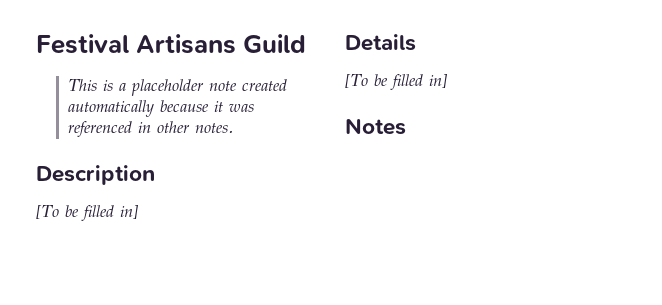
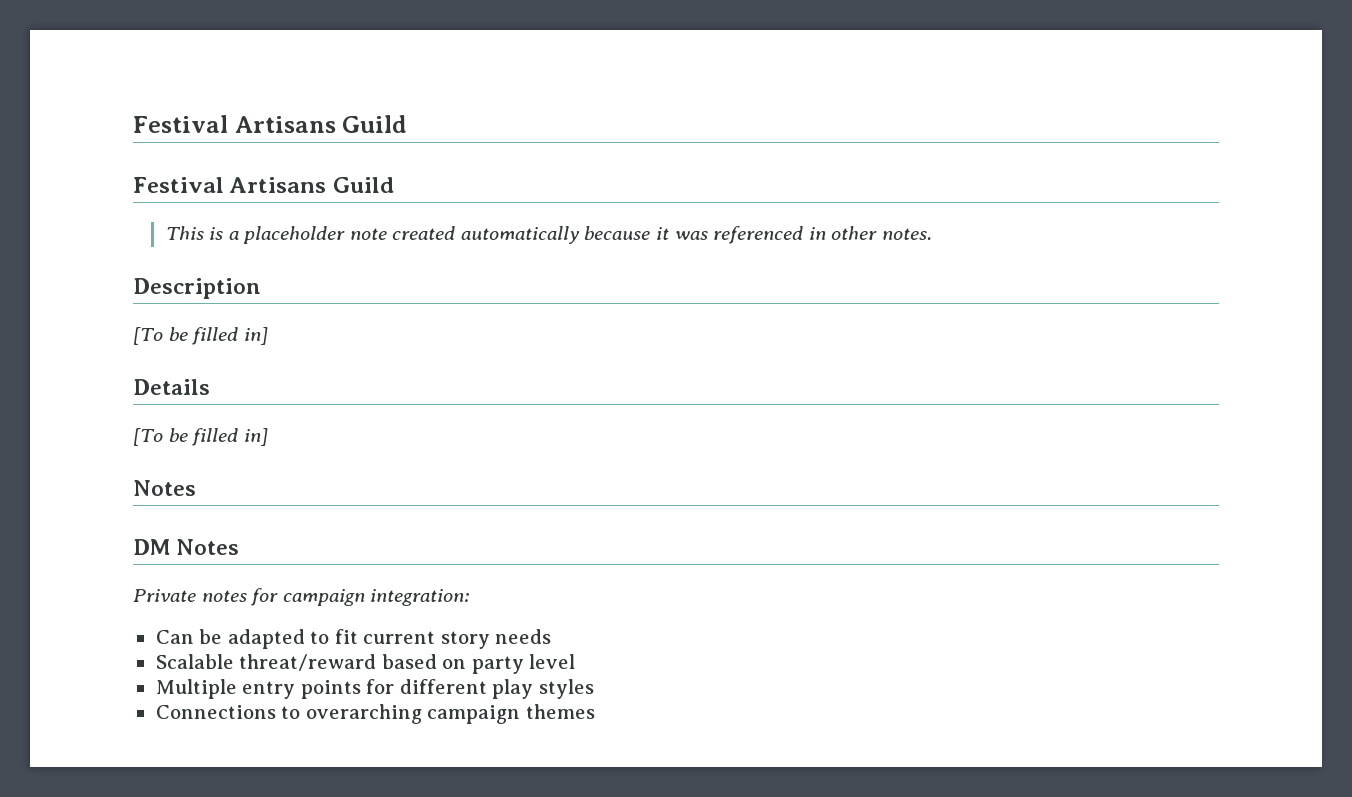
[36,34,307,54] Festival Artisans Guild -> [133,115,408,133] [133,177,394,193] Festival Artisans Guild // Festival Artisans Guild
(406, 126) none -> [133,539,240,555] [133,588,470,606] [155,629,552,649] [155,654,576,674] [155,679,594,699] [155,704,595,724] // DM Notes // Private notes for campaign integration: // Can be adapted to fit current story needs // Scalable threat/reward based on party level // Multiple entry points for different play styles // Connections to overarching campaign themes

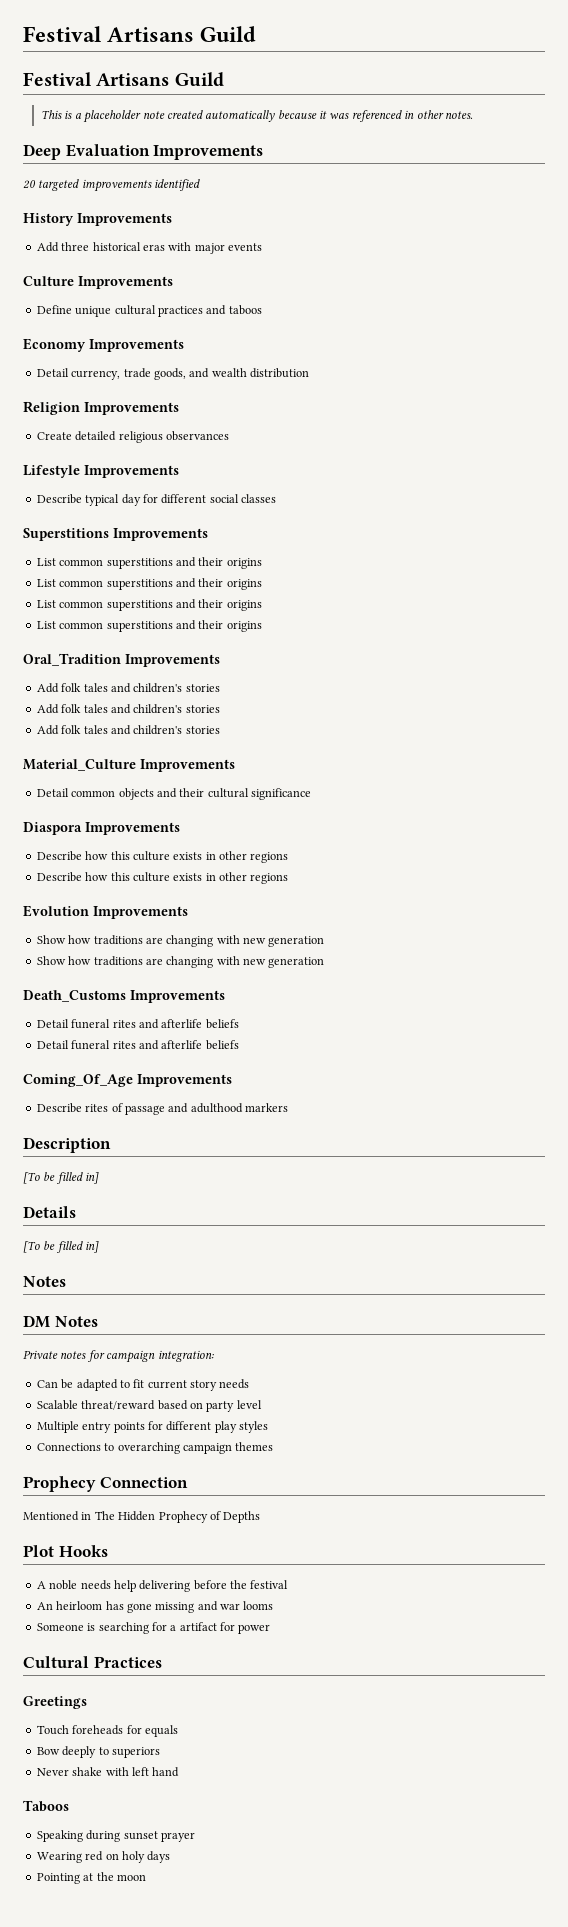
(932, 234) none -> [23,144,264,160] [23,179,201,192] [23,213,172,226] [36,242,262,254] [23,276,173,289] [36,305,262,317] [23,338,184,352] [36,368,309,380] [23,401,179,415] [36,431,229,443] [23,465,179,478] [36,494,276,506] [23,528,208,541] [36,557,262,569] [36,578,262,590] [36,599,262,611] [36,620,262,632] [23,653,220,667] [36,683,220,693] [36,704,220,714] [36,725,220,735] [23,759,235,772] [36,788,311,800] [23,822,180,835] [36,851,289,863] [36,872,289,884] [23,905,188,919] [36,935,325,947] [36,956,325,968] [23,990,225,1003] [36,1019,239,1029] [36,1040,239,1050] [23,1074,232,1087] [36,1103,288,1115] // Deep Evaluation Improvements // 20 targeted improvements identified // History Improvements // Add three historical eras with major events // Culture Improvements // Define unique cultural practices and taboos // Economy Improvements // Detail currency, trade goods, and wealth distribution // Religion Improvements // Create detailed religious observances // Lifestyle Improvements // Describe typical day for different social classes // Superstitions Improvements // List common superstitions and their origins // List common superstitions and their origins // List common superstitions and their origins // List common superstitions and their origins // Oral_Tradition Improvements // Add folk tales and children's stories // Add folk tales and children's stories // Add folk tales and children's stories // Material_Culture Improvements // Detail common objects and their cultural significance // Diaspora Improvements // Describe how this culture exists in other regions // Describe how this culture exists in other regions // Evolution Improvements // Show how traditions are changing with new generation // Show how traditions are changing with new generation // Death_Customs Improvements // Detail funeral rites and afterlife beliefs // Detail funeral rites and afterlife beliefs // Coming_Of_Age Improvements // Describe rites of passage and adulthood markers
(595, 711) none -> [23,1476,188,1492] [23,1511,261,1523] [23,1545,108,1557] [36,1580,289,1592] [36,1601,274,1613] [36,1622,271,1634] [23,1656,162,1668] [23,1696,87,1709] [36,1725,178,1737] [36,1746,160,1758] [36,1767,180,1777] [23,1800,69,1812] [36,1830,195,1842] [36,1851,171,1863] [36,1872,146,1884] // Prophecy Connection // Mentioned in The Hidden Prophecy of Depths // Plot Hooks // A noble needs help delivering before the festival // An heirloom has gone missing and war looms // Someone is searching for a artifact for power // Cultural Practices // Greetings // Touch foreheads for equals // Bow deeply to superiors // Never shake with left hand // Taboos // Speaking during sunset prayer // Wearing red on holy days // Pointing at the moon

